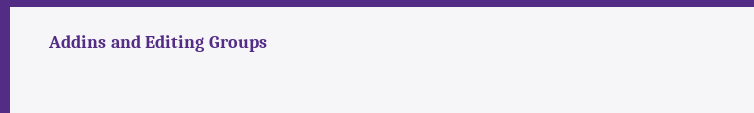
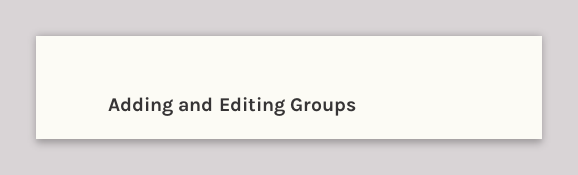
[48,35,106,48] Addins -> [108,97,173,116] Adding

